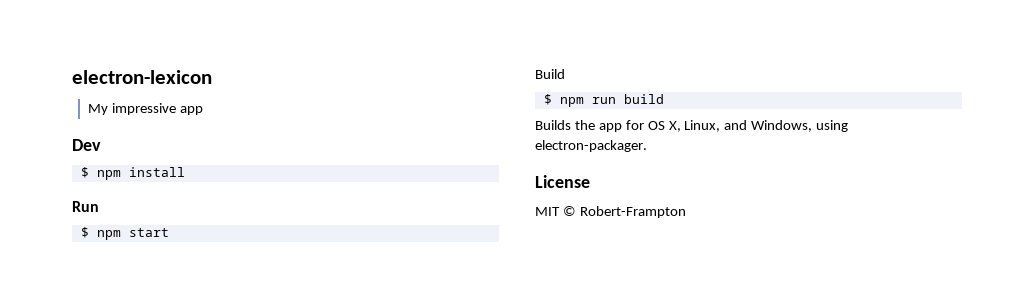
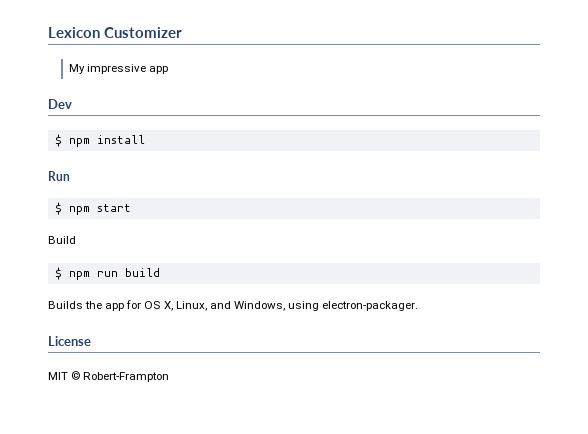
[72,70,212,84] electron-lexicon -> [48,27,182,38] Lexicon Customizer

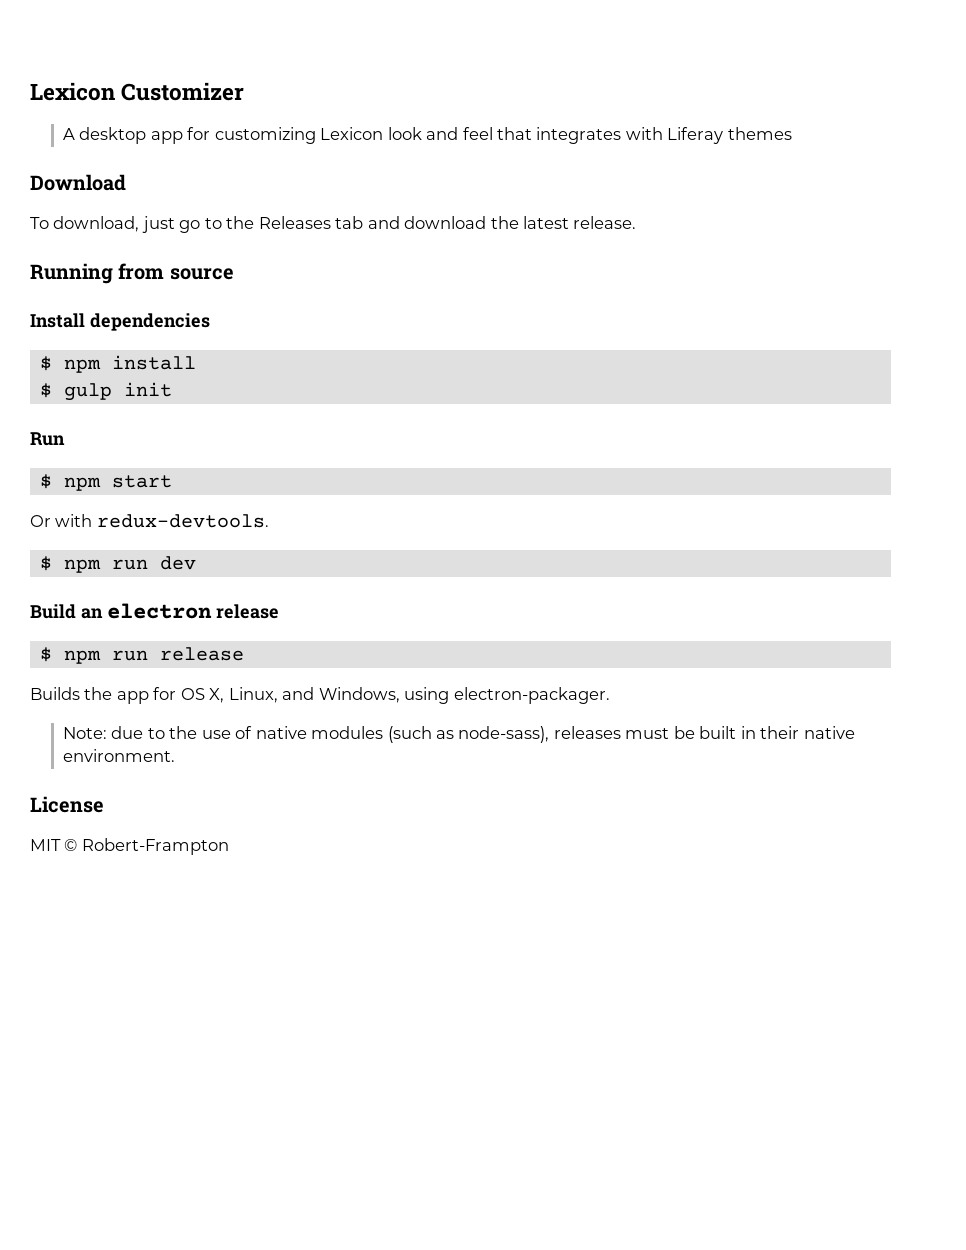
[68,64,168,74] [48,99,72,109] My impressive app // Dev -> [62,127,792,144] [30,174,126,191] [30,216,637,233] [30,263,234,284] [30,313,210,331] A desktop app for customizing Lexicon look and feel that integrates with Liferay themes // Download // To download, just go to the Releases tab and download the latest release. // Running from source // Install dependencies
(145, 139) none -> [39,382,172,401] // $ gulp init
[48,236,76,244] [54,267,160,280] Build // $ npm run build -> [30,514,269,528] [39,556,196,573] [30,603,279,619] [39,647,244,664] Or with redux-devtools. // $ npm run dev // Build an electron release // $ npm run release
(419, 306) none -> [62,726,855,743] [62,749,175,762] // Note: due to the use of native modules (such as node-sass), releases must be built in their native environment.

